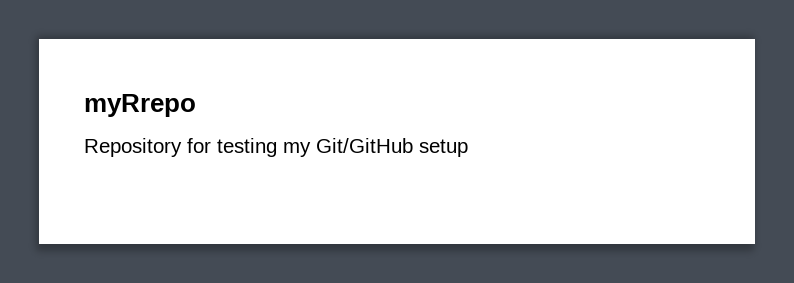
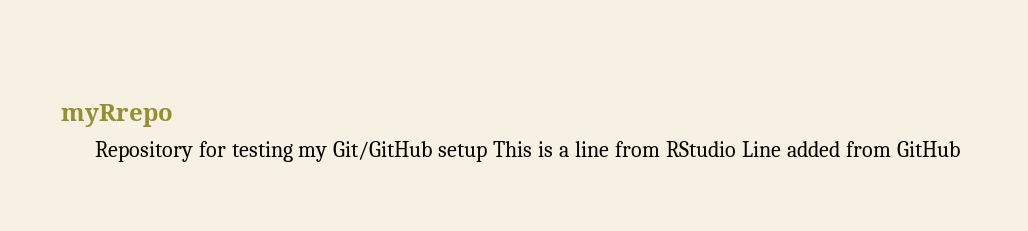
(468, 148) none -> [493,141,960,157] This is a line from RStudio Line added from GitHub

